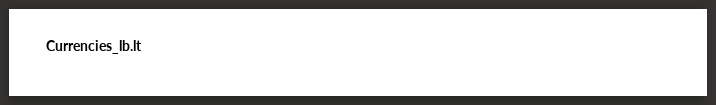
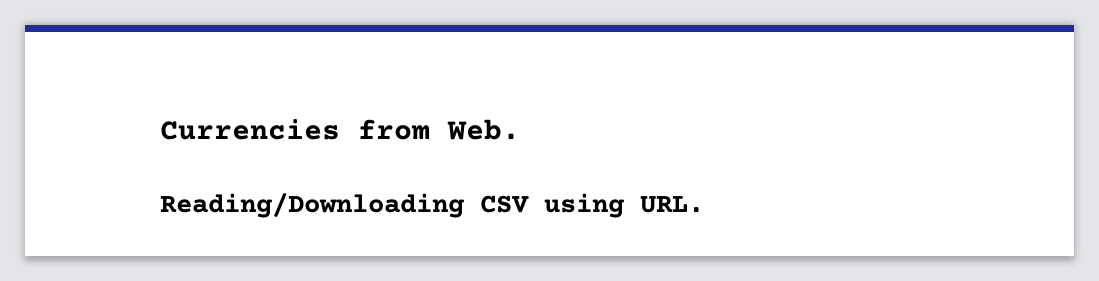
[46,40,142,54] Currencies_lb.lt -> [160,119,520,140] [160,193,704,218] Currencies from Web. // Reading/Downloading CSV using URL.

